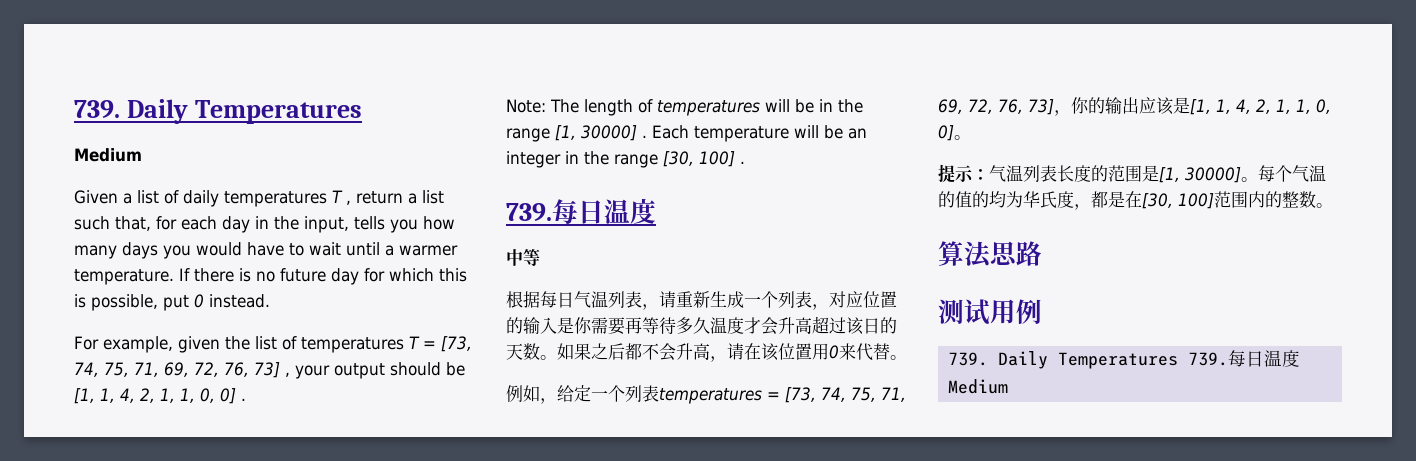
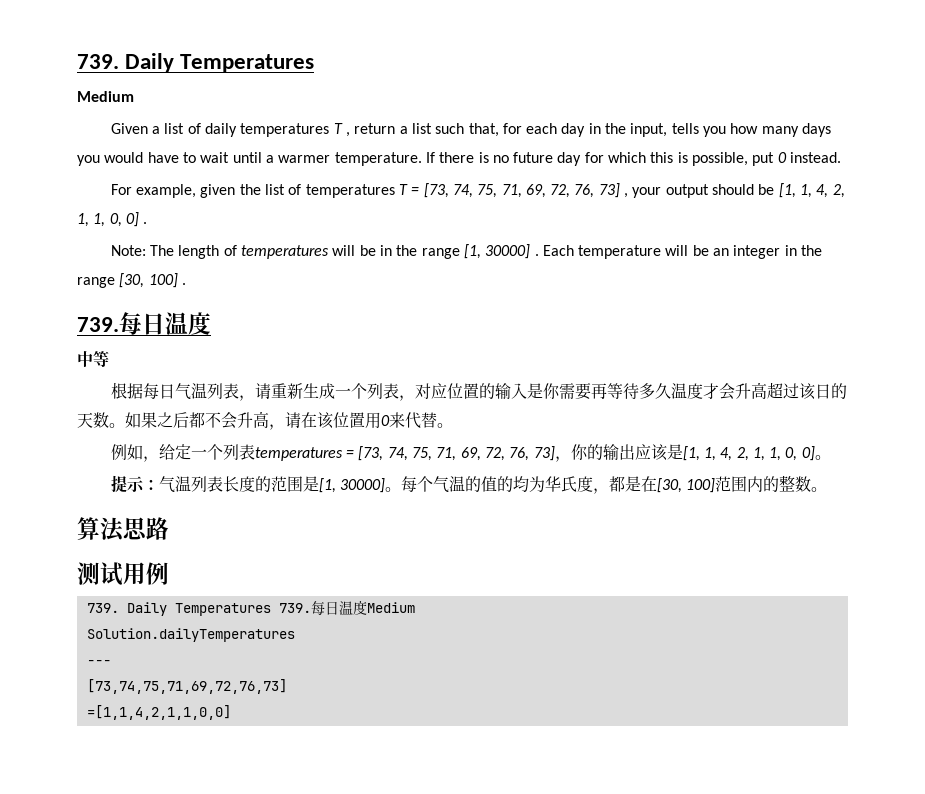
(1009, 386) none -> [86,628,295,642] [86,660,111,665] [86,679,287,694] [86,705,231,720] // Solution.dailyTemperatures // --- // [73,74,75,71,69,72,76,73] // =[1,1,4,2,1,1,0,0]

